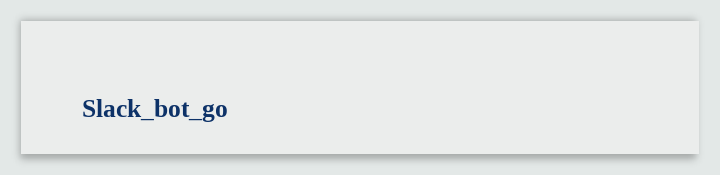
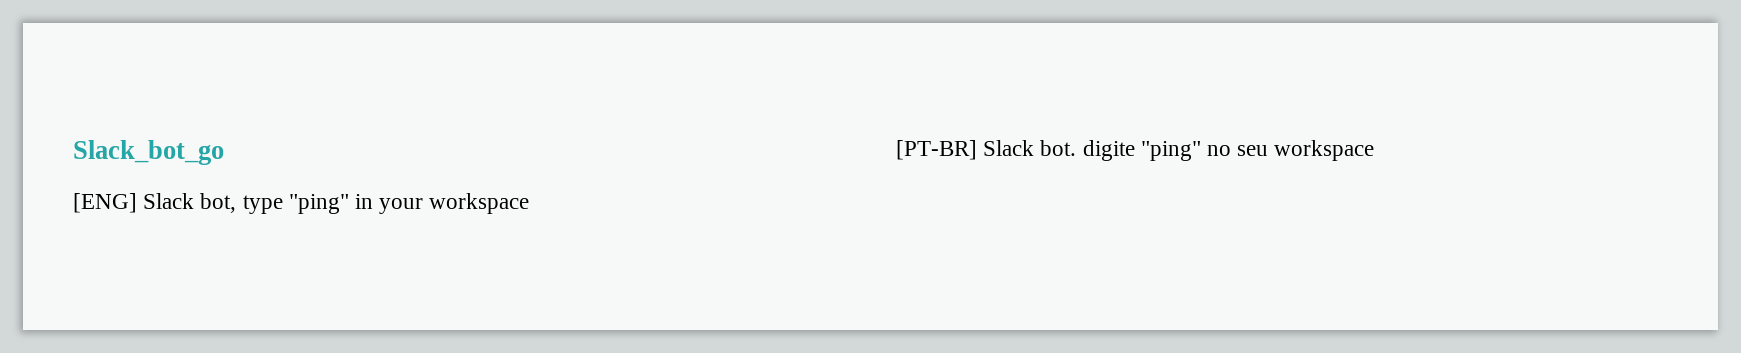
(228, 110) none -> [73,193,530,214] [896,140,1375,161] // [ENG] Slack bot, type "ping" in your workspace // [PT-BR] Slack bot. digite "ping" no seu workspace

